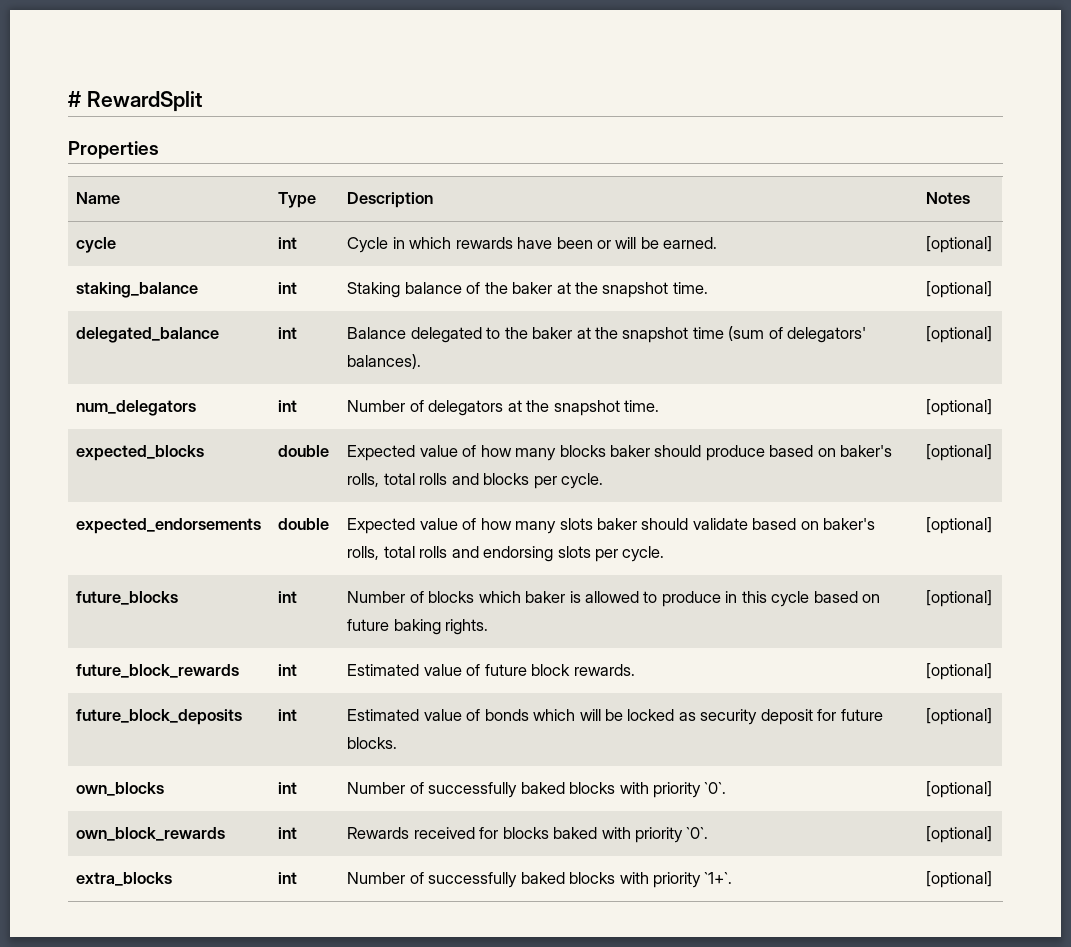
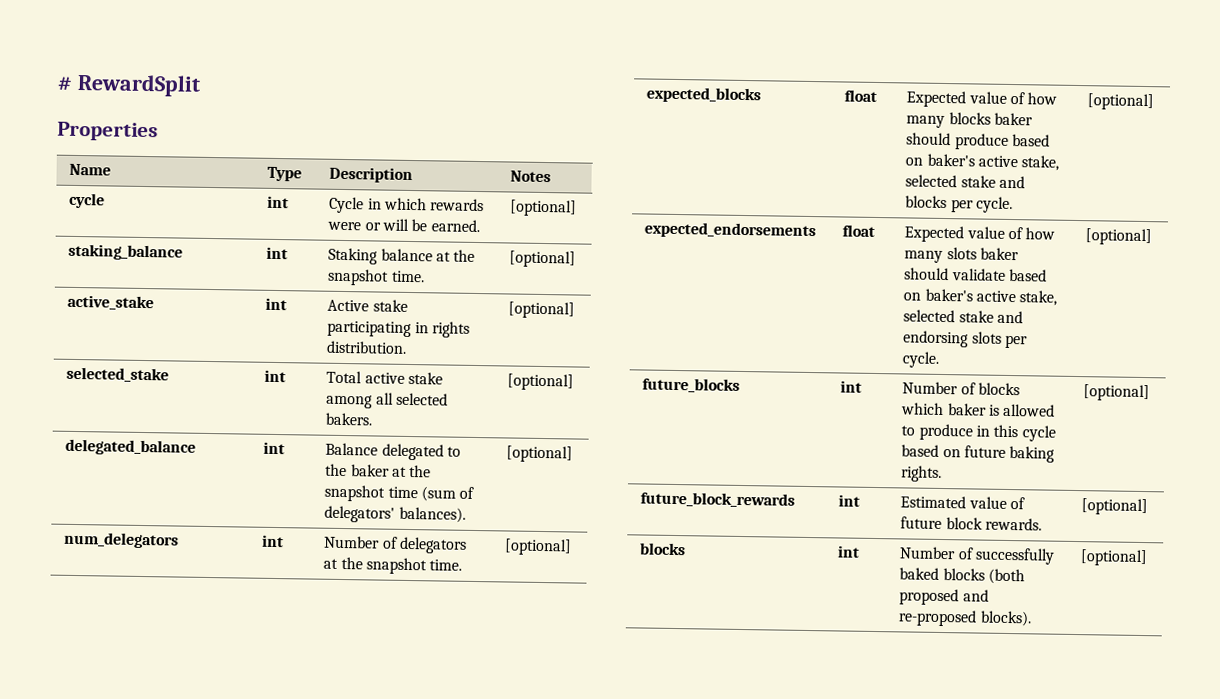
[517,237,593,249] have been -> [327,221,362,231] were
[466,282,708,298] [926,281,993,298] of the baker at the snapshot time. | [optional] -> [435,249,476,262] [327,268,425,286] [509,250,577,268] [67,294,155,311] [265,297,288,311] [327,299,408,312] [327,320,470,338] [326,340,408,354] [508,301,576,319] [66,366,170,383] [264,369,287,383] [326,370,443,385] [326,392,448,409] [325,412,374,426] [507,373,575,391] at the snapshot time. | [optional] // active_stake | int | Active stake participating in rights distribution. | [optional] // selected_stake | int | Total active stake among all selected bakers. | [optional]
[278,445,330,457] double -> [844,89,878,102] float
[347,473,448,487] rolls, total rolls -> [977,155,1060,171] [905,174,996,188] active stake, selected stake
[278,518,330,530] double -> [842,224,876,237] float
[347,546,448,560] rolls, total rolls -> [975,290,1058,306] [903,309,994,323] active stake, selected stake
[76,709,243,725] [278,709,298,721] [347,709,883,725] [347,737,398,749] [926,708,993,725] [76,782,165,796] [278,782,298,794] [347,782,727,798] [926,781,993,798] [76,827,226,841] [278,827,298,839] [347,827,709,843] [926,826,993,843] [76,872,173,886] [278,872,298,884] [347,872,733,888] future_block_deposits | int | Estimated value of bonds which will be locked as security deposit for future blocks. | [optional] // own_blocks | int | Number of successfully baked blocks with priority `0`. | [optional] // own_block_rewards | int | Rewards received for blocks baked with priority `0`. | [optional] // extra_blocks | int | Number of successfully baked blocks with priority `1+`. -> [639,542,687,556] [837,545,861,558] [899,546,1055,565] [899,567,1025,585] [899,588,989,606] [898,609,1032,627] blocks | int | Number of successfully baked blocks (both proposed and re-proposed blocks).

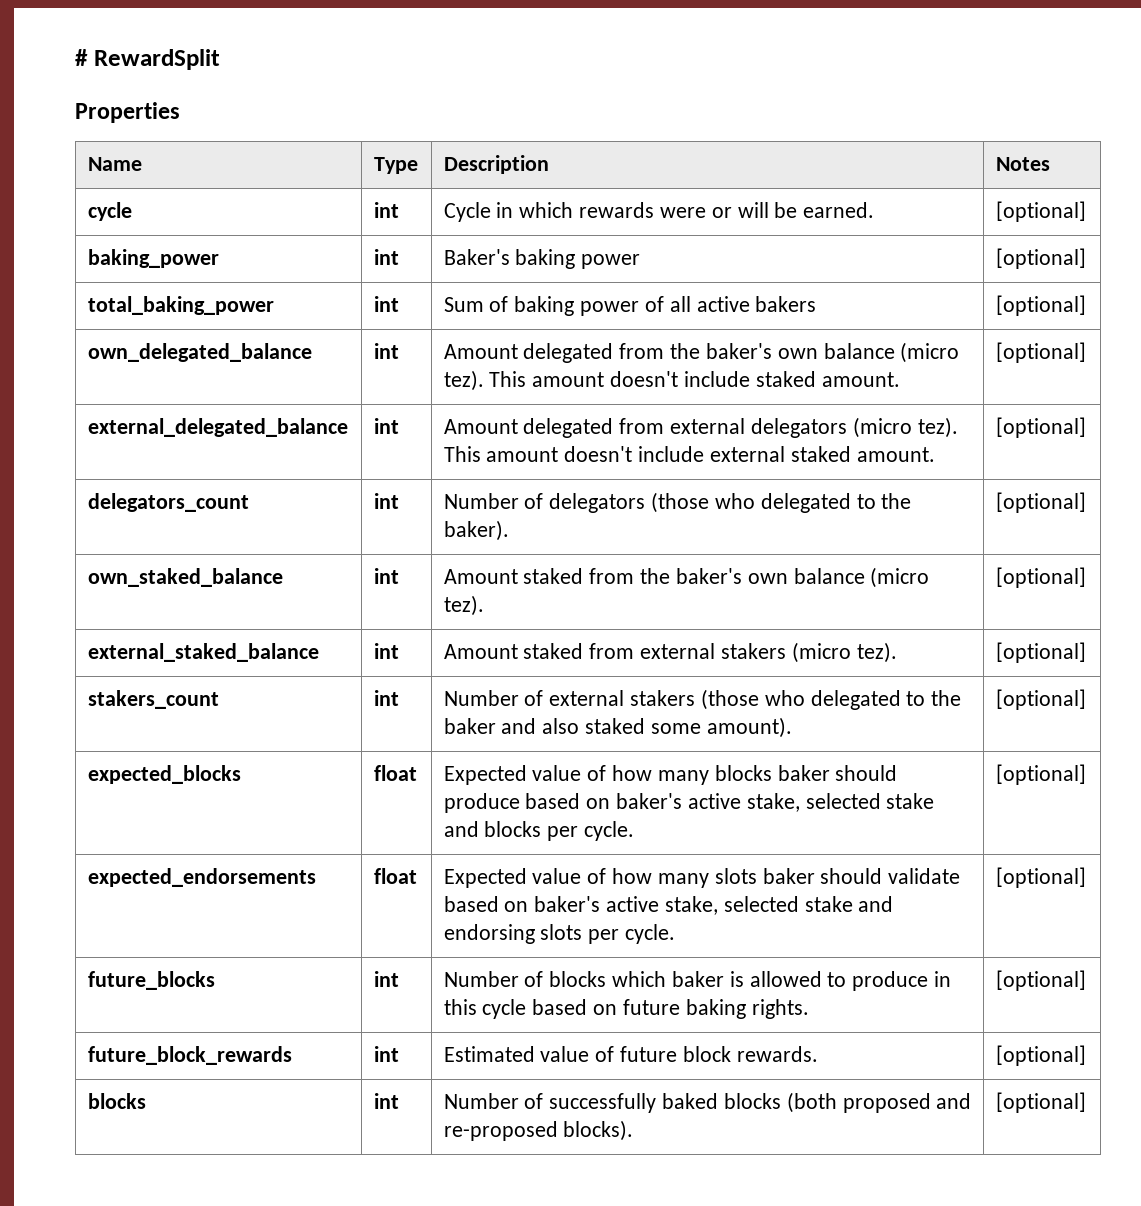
[68,243,184,261] [266,246,289,260] [328,247,476,265] [327,268,425,286] [509,250,577,268] [67,294,155,311] [265,297,288,311] [327,299,408,312] [327,320,470,338] [326,340,408,354] [508,301,576,319] [66,366,170,383] [264,369,287,383] [326,370,443,385] [326,392,448,409] [325,412,374,426] [507,373,575,391] [65,438,197,456] [263,441,286,455] [325,442,461,461] [325,463,432,478] [324,484,475,502] [324,505,466,523] [506,445,574,463] [63,531,180,549] staking_balance | int | Staking balance at the snapshot time. | [optional] // active_stake | int | Active stake participating in rights distribution. | [optional] // selected_stake | int | Total active stake among all selected bakers. | [optional] // delegated_balance | int | Balance delegated to the baker at the snapshot time (sum of delegators' balances). | [optional] // num_delegators -> [87,249,219,268] [373,249,399,265] [443,249,641,269] [995,248,1086,269] [87,296,274,315] [373,296,399,312] [443,296,817,316] [995,295,1086,316] [87,343,312,362] [373,343,399,359] [443,342,960,363] [443,370,900,391] [995,342,1086,363] [87,418,348,437] [373,418,399,434] [443,417,958,438] [443,446,935,462] [995,417,1086,438] [87,493,249,512] baking_power | int | Baker's baking power | [optional] // total_baking_power | int | Sum of baking power of all active bakers | [optional] // own_delegated_balance | int | Amount delegated from the baker's own balance (micro tez). This amount doesn't include staked amount. | [optional] // external_delegated_balance | int | Amount delegated from external delegators (micro tez). This amount doesn't include external staked amount. | [optional] // delegators_count
[323,556,463,575] at the snapshot time. -> [651,492,912,513] [443,520,509,541] [995,492,1086,513] [87,568,283,587] [373,568,399,584] [443,567,930,588] [443,595,484,616] [995,567,1086,588] [87,643,319,662] [373,643,399,659] [443,642,897,663] [995,642,1086,663] [87,690,219,709] [373,690,399,706] [443,689,962,710] [443,717,792,738] (those who delegated to the baker). | [optional] // own_staked_balance | int | Amount staked from the baker's own balance (micro tez). | [optional] // external_staked_balance | int | Amount staked from external stakers (micro tez). | [optional] // stakers_count | int | Number of external stakers (those who delegated to the baker and also staked some amount).

